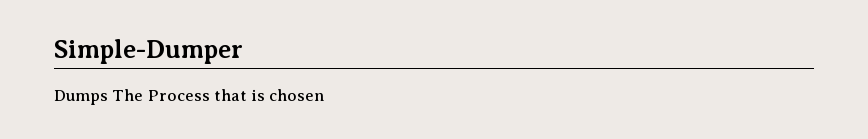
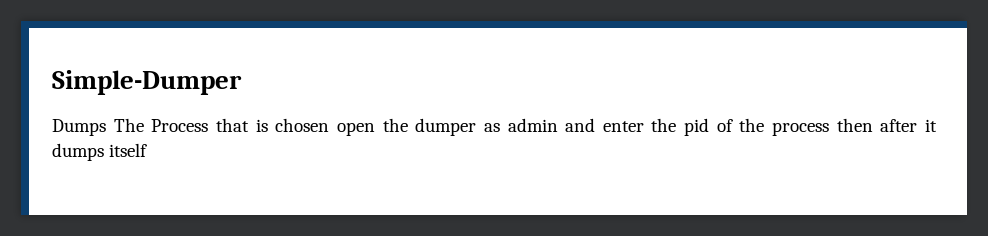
(325, 95) none -> [336,118,937,136] [52,143,148,161] open the dumper as admin and enter the pid of the process then after it dumps itself

